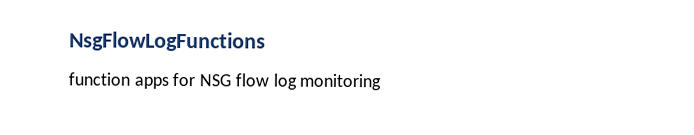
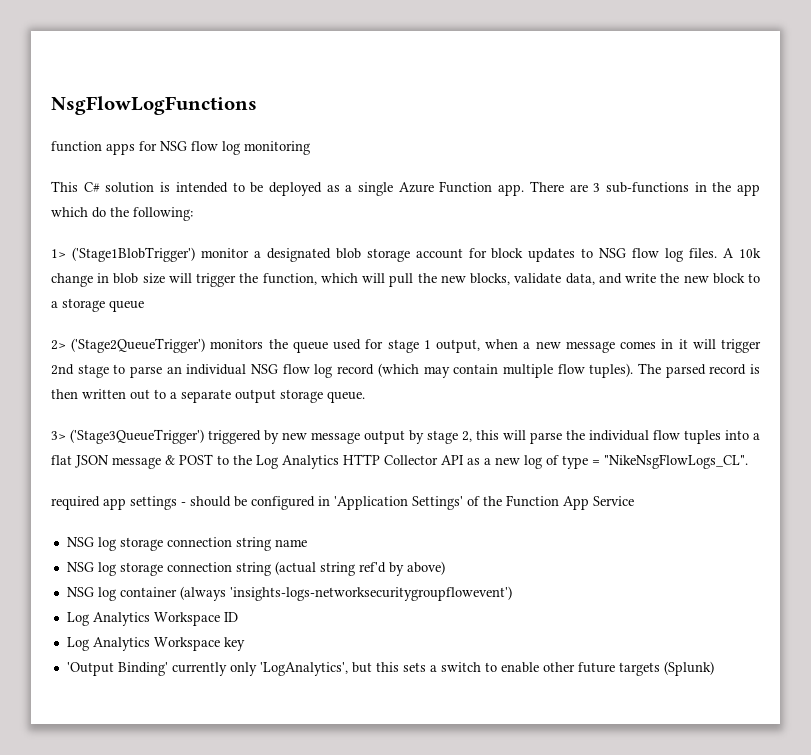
(382, 82) none -> [51,181,761,196] [51,207,193,221] [51,247,762,262] [51,273,760,287] [51,298,144,312] [51,338,761,353] [51,363,761,378] [51,389,365,403] [51,429,760,444] [51,454,748,469] [51,495,634,510] [66,537,307,551] [66,561,445,576] [66,586,512,601] [66,612,238,626] [66,637,245,651] [66,661,714,676] // This C# solution is intended to be deployed as a single Azure Function app. There are 3 sub-functions in the app which do the following: // 1> ('Stage1BlobTrigger') monitor a designated blob storage account for block updates to NSG flow log files. A 10k change in blob size will trigger the function, which will pull the new blocks, validate data, and write the new block to a storage queue // 2> ('Stage2QueueTrigger') monitors the queue used for stage 1 output, when a new message comes in it will trigger 2nd stage to parse an individual NSG flow log record (which may contain multiple flow tuples). The parsed record is then written out to a separate output storage queue. // 3> ('Stage3QueueTrigger') triggered by new message output by stage 2, this will parse the individual flow tuples into a flat JSON message & POST to the Log Analytics HTTP Collector API as a new log of type = "NikeNsgFlowLogs_CL". // required app settings - should be configured in 'Application Settings' of the Function App Service // NSG log storage connection string name // NSG log storage connection string (actual string ref'd by above) // NSG log container (always 'insights-logs-networksecuritygroupflowevent') // Log Analytics Workspace ID // Log Analytics Workspace key // 'Output Binding' currently only 'LogAnalytics', but this sets a switch to enable other future targets (Splunk)

